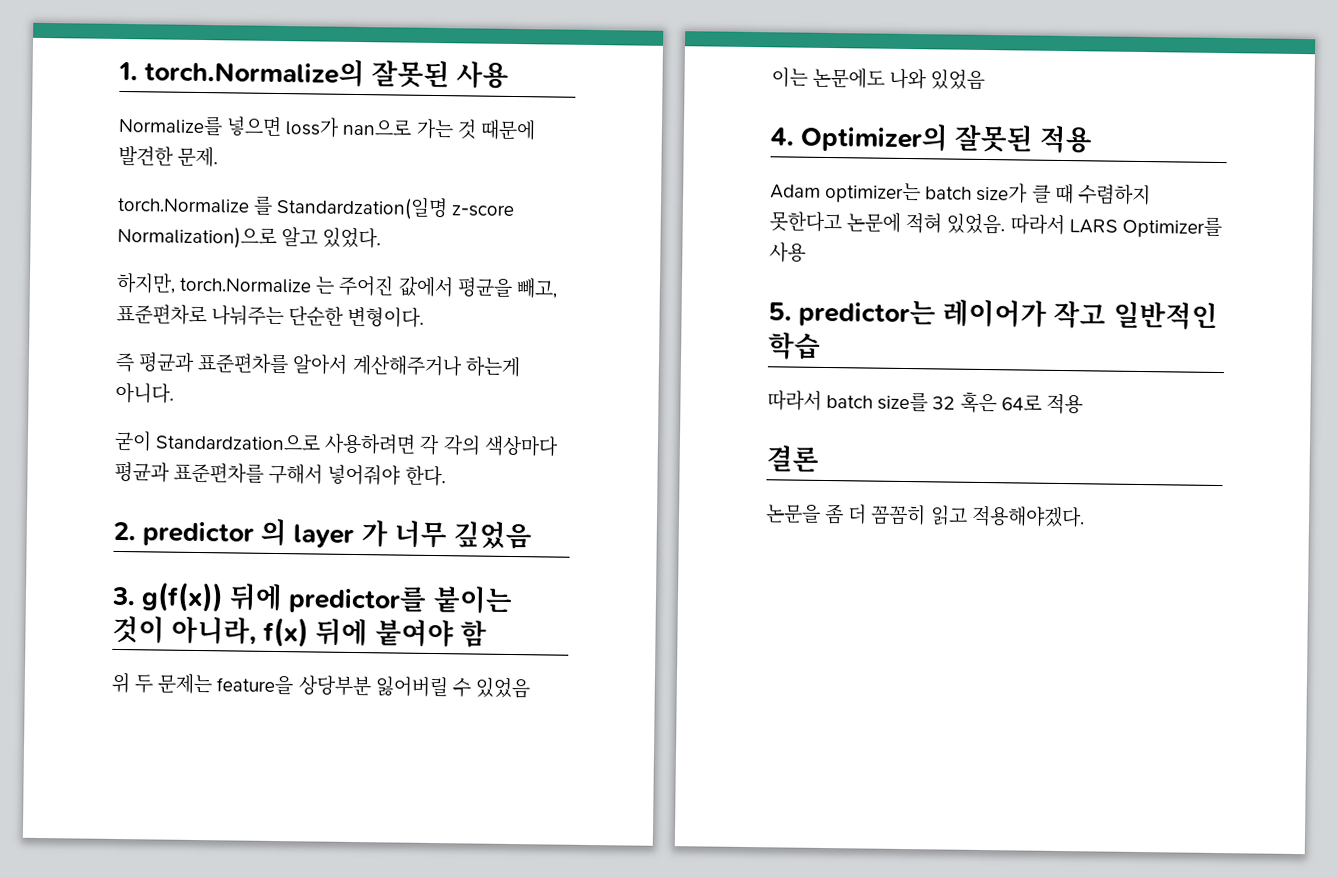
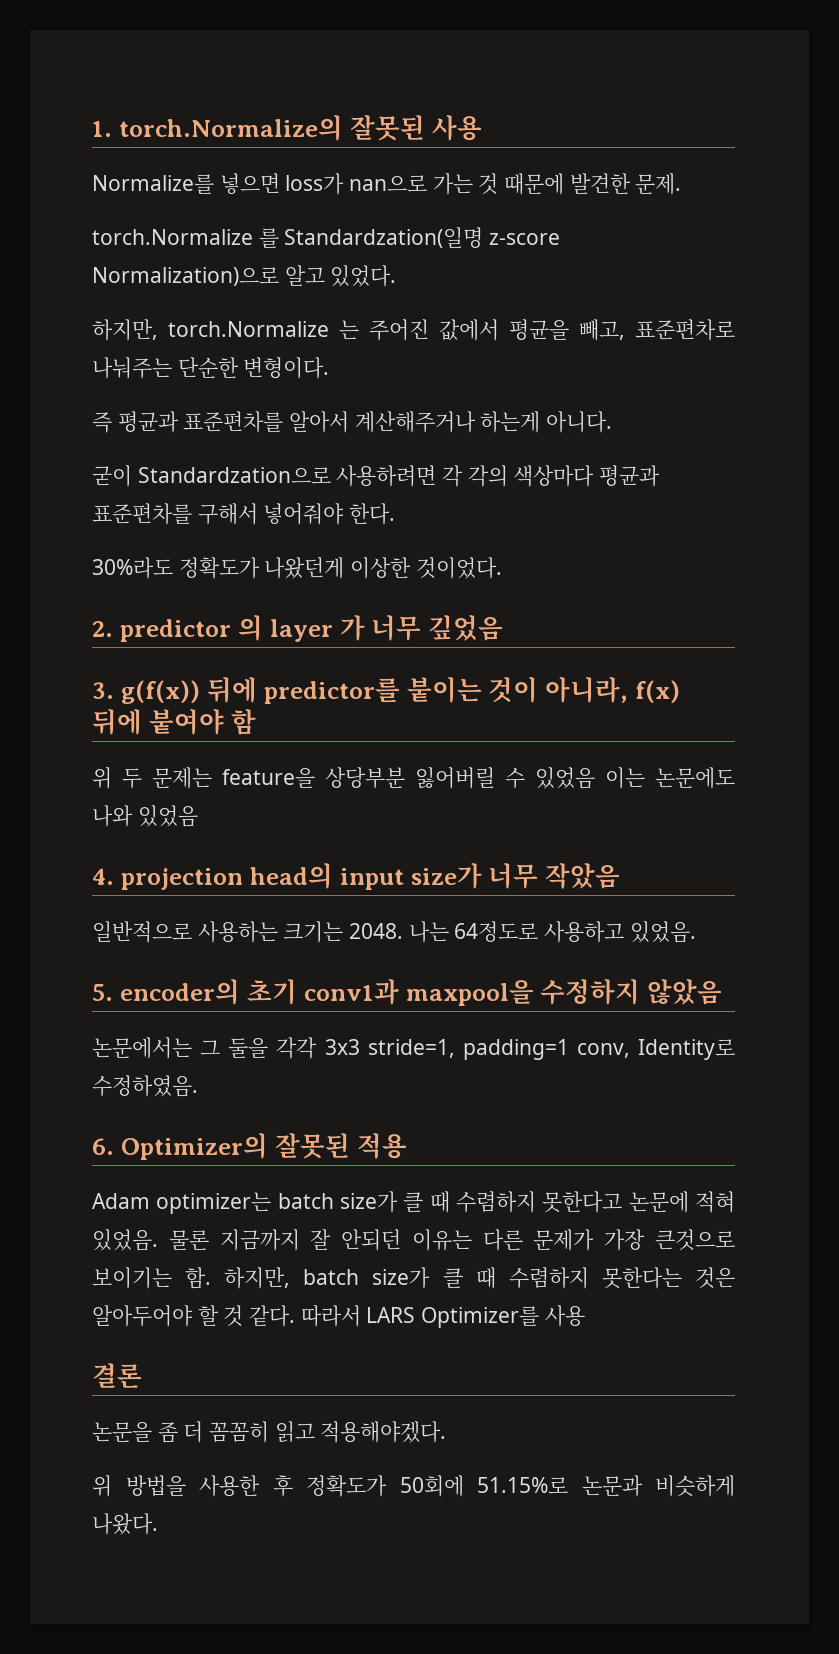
(446, 476) none -> [92,557,502,579] // 30%라도 정확도가 나왔던게 이상한 것이었다.
(794, 136) none -> [120,863,621,890] [92,921,696,943] [92,979,723,1006] [92,1037,735,1060] [92,1075,198,1097] [92,1138,114,1155] projection head의 input size가 너무 작았음 // 일반적으로 사용하는 크기는 2048. 나는 64정도로 사용하고 있었음. // 5. encoder의 초기 conv1과 maxpool을 수정하지 않았음 // 논문에서는 그 둘을 각각 3x3 stride=1, padding=1 conv, Identity로 수정하였음. // 6.
[1009,214,1222,239] [769,242,806,263] [768,299,1218,330] [768,332,821,360] [767,390,1083,415] 따라서 LARS Optimizer를 사용 // 5. predictor는 레이어가 작고 일반적인 학습 // 따라서 batch size를 32 혹은 64로 적용 -> [168,1229,735,1251] [92,1267,735,1289] [92,1305,585,1328] 물론 지금까지 잘 안되던 이유는 다른 문제가 가장 큰것으로 보이기는 함. 하지만, batch size가 클 때 수렴하지 못한다는 것은 알아두어야 할 것 같다. 따라서 LARS Optimizer를 사용
(1085, 516) none -> [92,1475,735,1497] [92,1513,158,1535] // 위 방법을 사용한 후 정확도가 50회에 51.15%로 논문과 비슷하게 나왔다.

